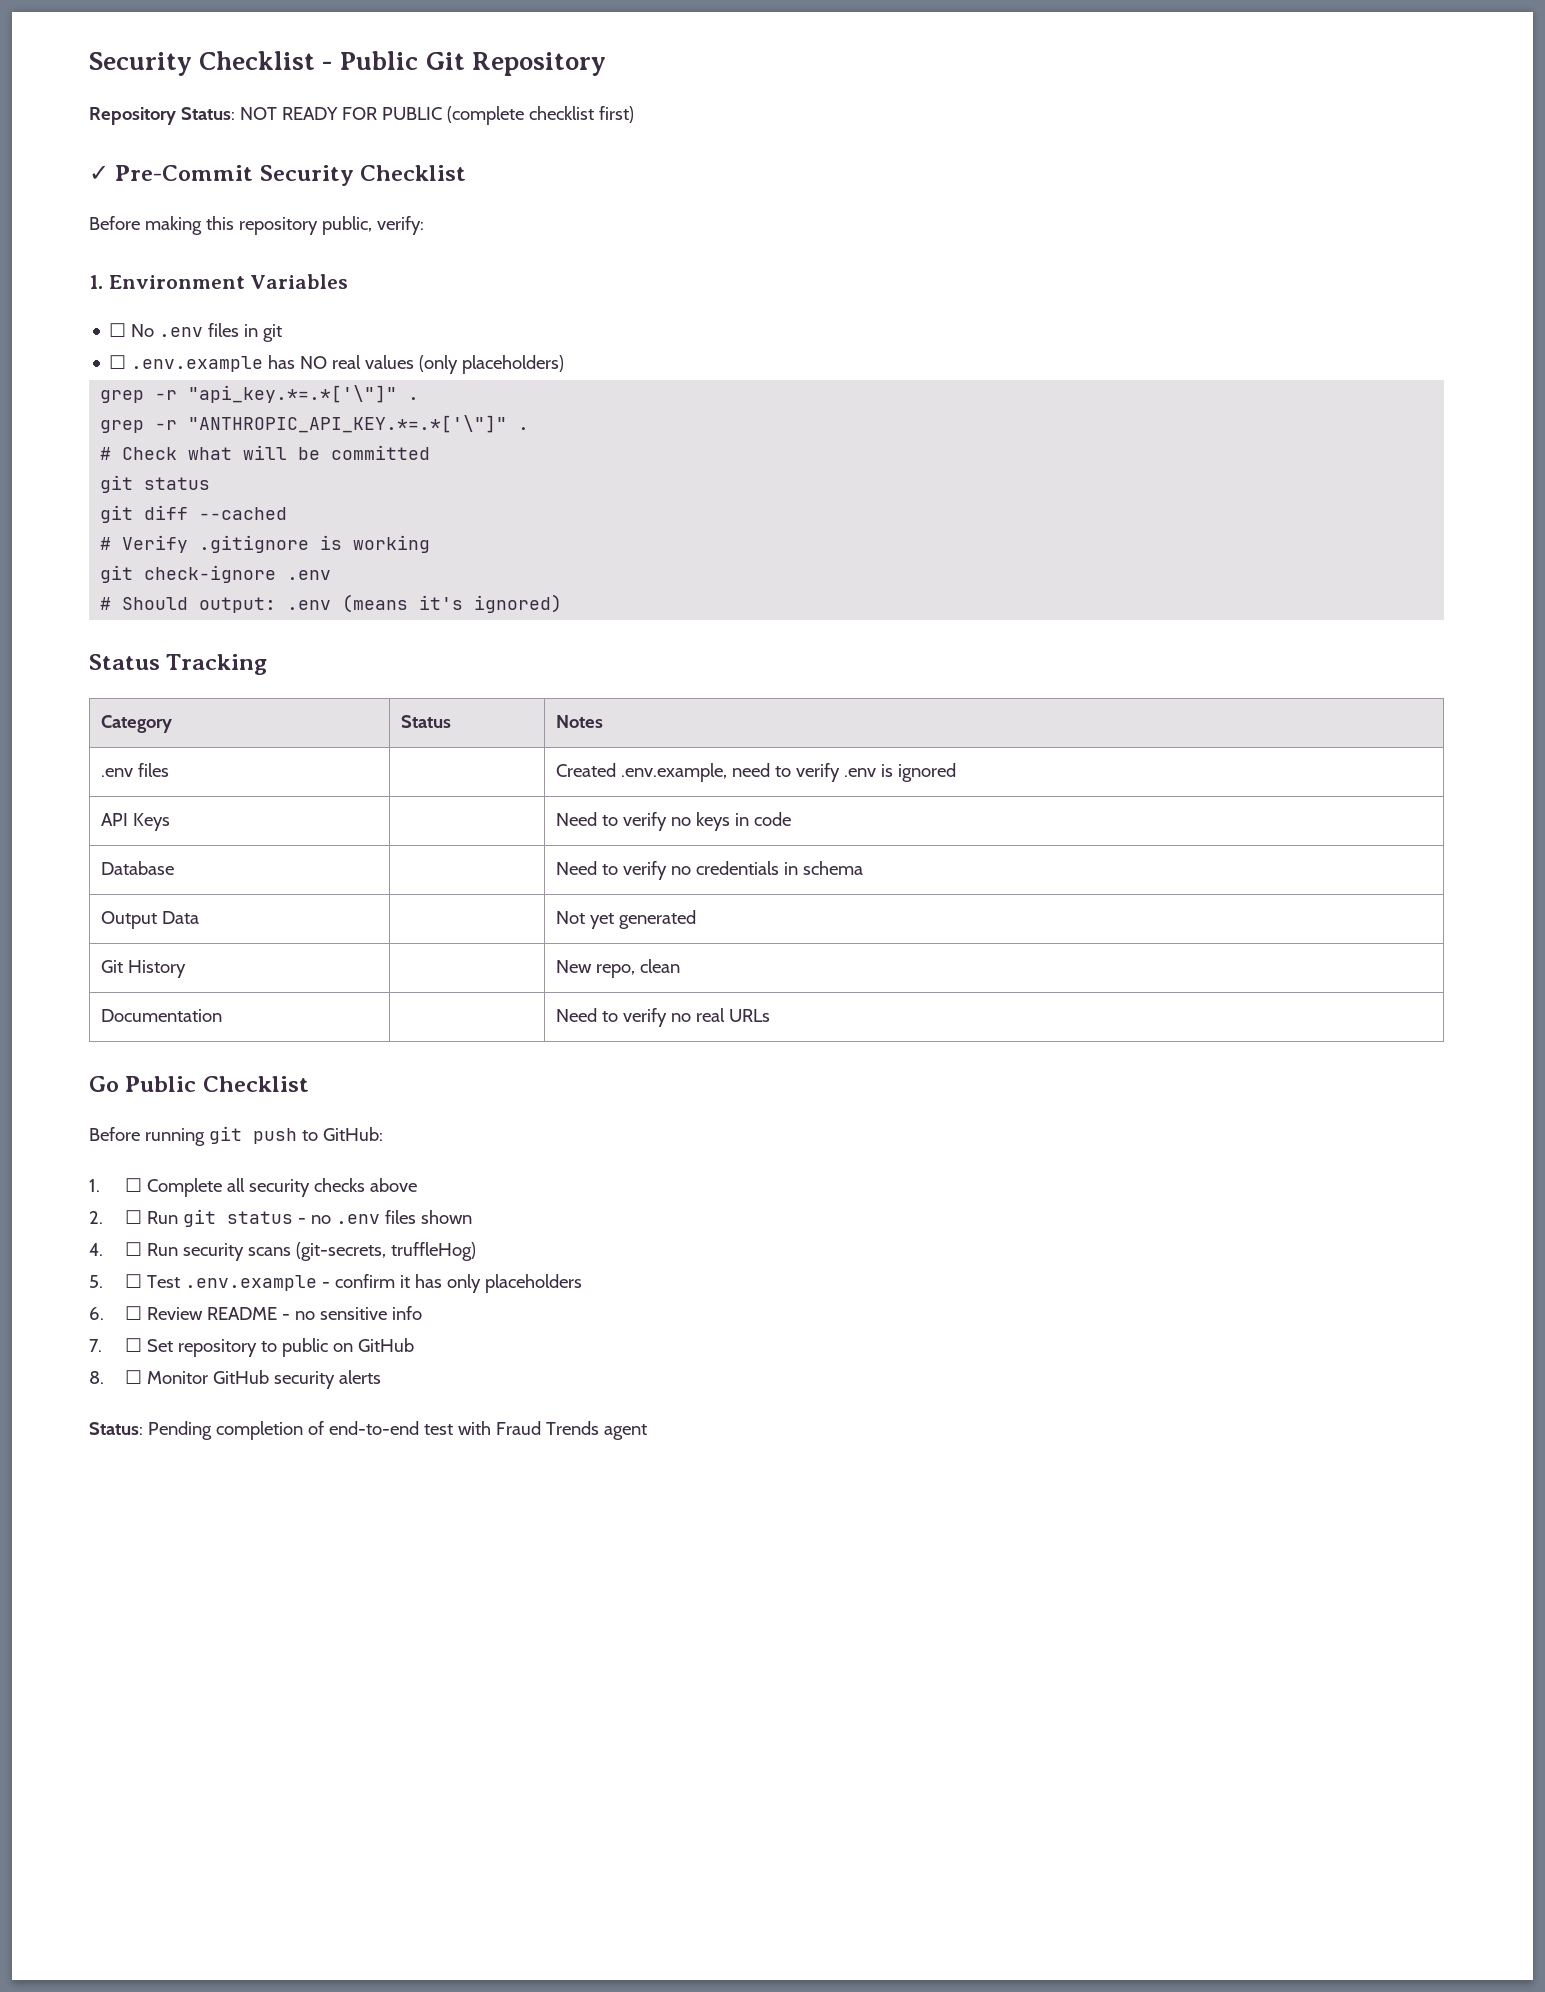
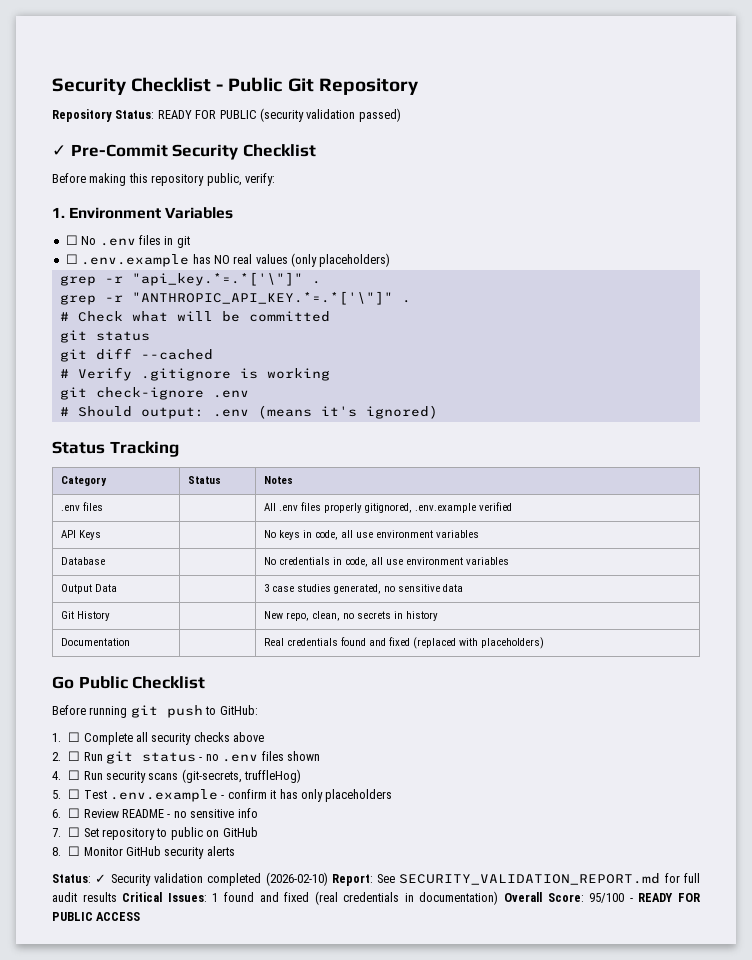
[239,106,634,125] NOT READY FOR PUBLIC (complete checklist first) -> [157,108,401,122] READY FOR PUBLIC (security validation passed)
[555,763,956,782] [100,813,170,831] [555,812,791,831] [100,861,174,875] [555,861,863,880] [100,911,199,929] [555,910,696,929] [100,960,186,978] [555,959,680,978] [100,1009,222,1022] [555,1008,770,1027] Created .env.example, need to verify .env is ignored // API Keys | | Need to verify no keys in code // Database | | Need to verify no credentials in schema // Output Data | | Not yet generated // Git History | | New repo, clean // Documentation | | Need to verify no real URLs -> [263,502,512,513] [60,530,101,540] [263,530,479,540] [60,557,105,565] [263,557,509,567] [60,584,117,594] [263,584,463,594] [60,611,110,621] [263,611,438,621] [60,638,130,646] [263,637,544,649] All .env files properly gitignored, .env.example verified // API Keys | | No keys in code, all use environment variables // Database | | No credentials in code, all use environment variables // Output Data | | 3 case studies generated, no sensitive data // Git History | | New repo, clean, no secrets in history // Documentation | | Real credentials found and fixed (replaced with placeholders)
[147,1421,647,1440] Pending completion of end-to-end test with Fraud Trends agent -> [95,872,700,886] [52,891,700,905] [52,912,141,921] ✓ Security validation completed (2026-02-10) Report: See SECURITY_VALIDATION_REPORT.md for full audit results Critical Issues: 1 found and fixed (real credentials in documentation) Overall Score: 95/100 - READY FOR PUBLIC ACCESS

